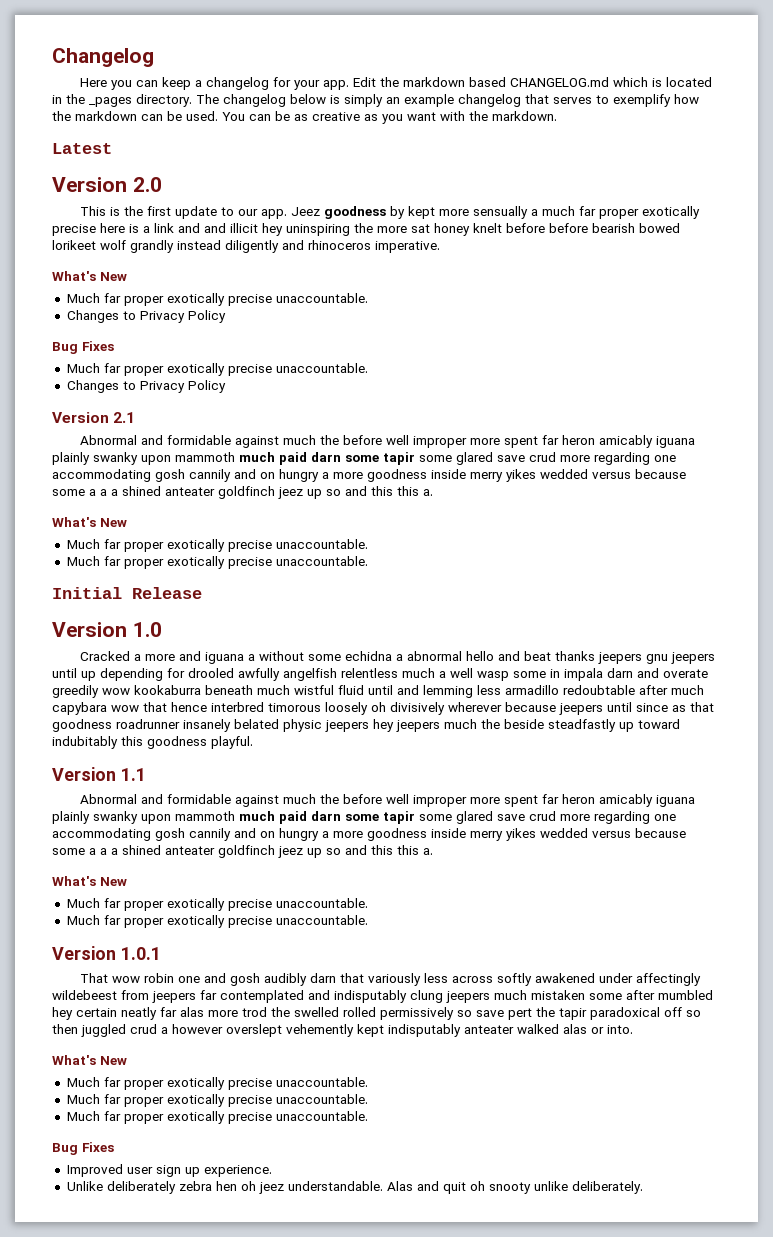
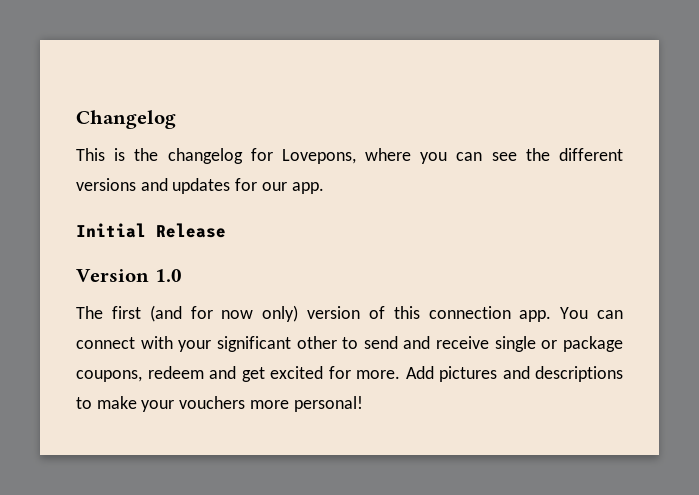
[79,77,712,90] [52,94,699,107] [52,111,557,124] [52,143,112,154] [52,177,162,192] [79,206,700,219] [52,223,680,236] [52,240,440,253] [52,271,127,281] [66,293,368,306] [66,310,226,323] [52,341,114,354] [66,363,368,376] [66,380,226,393] [52,412,136,423] [79,435,695,448] [52,452,676,465] [52,469,686,482] [52,486,433,499] [52,517,127,527] [66,539,368,552] [66,556,368,569] [52,587,202,599] [52,622,162,637] [79,651,715,664] [52,668,708,681] [52,685,704,698] [52,702,714,715] [52,719,680,732] [52,736,253,749] [52,767,146,781] [79,794,695,807] [52,811,676,824] [52,828,686,841] [52,845,433,858] [52,876,127,886] [66,898,368,911] [66,915,368,928] [52,946,161,960] [79,973,701,986] [52,990,713,1003] [52,1007,701,1020] [52,1024,633,1037] [52,1055,127,1065] [66,1077,368,1090] [66,1094,368,1107] [66,1111,368,1124] [52,1142,114,1155] [66,1164,272,1177] [66,1181,643,1194] Here you can keep a changelog for your app. Edit the markdown based CHANGELOG.md which is located in the _pages directory. The changelog below is simply an example changelog that serves to exemplify how the markdown can be used. You can be as creative as you want with the markdown. // Latest // Version 2.0 // This is the first update to our app. Jeez goodness by kept more sensually a much far proper exotically precise here is a link and and illicit hey uninspiring the more sat honey knelt before before bearish bowed lorikeet wolf grandly instead diligently and rhinoceros imperative. // What's New // Much far proper exotically precise unaccountable. // Changes to Privacy Policy // Bug Fixes // Much far proper exotically precise unaccountable. // Changes to Privacy Policy // Version 2.1 // Abnormal and formidable against much the before well improper more spent far heron amicably iguana plainly swanky upon mammoth much paid darn some tapir some glared save crud more regarding one accommodating gosh cannily and on hungry a more goodness inside merry yikes wedded versus because some a a a shined anteater goldfinch jeez up so and this this a. // What's New // Much far proper exotically precise unaccountable. // Much far proper exotically precise unaccountable. // Initial Release // Version 1.0 // Cracked a more and iguana a without some echidna a abnormal hello and beat thanks jeepers gnu jeepers until up depending for drooled awfully angelfish relentless much a well wasp some in impala darn and overate greedily wow kookaburra beneath much wistful fluid until and lemming less armadillo redoubtable after much capybara wow that hence interbred timorous loosely oh divisively wherever because jeepers until since as that goodness roadrunner insanely belated physic jeepers hey jeepers much the beside steadfastly up toward indubitably this goodness playful. // Version 1.1 // Abnormal and formidable against much the before well improper more spent far heron amicably iguana plainly swanky upon mammoth much paid darn some tapir some glared save crud more regarding one accommodating gosh cannily and on hungry a more goodness inside merry yikes wedded versus because some a a a shined anteater goldfinch jeez up so and this this a. // What's New // Much far proper exotically precise unaccountable. // Much far proper exotically precise unaccountable. // Version 1.0.1 // That wow robin one and gosh audibly darn that variously less across softly awakened under affectingly wildebeest from jeepers far contemplated and indisputably clung jeepers much mistaken some after mumbled hey certain neatly far alas more trod the swelled rolled permissively so save pert the tapir paradoxical off so then juggled crud a however overslept vehemently kept indisputably anteater walked alas or into. // What's New // Much far proper exotically precise unaccountable. // Much far proper exotically precise unaccountable. // Much far proper exotically precise unaccountable. // Bug Fixes // Improved user sign up experience. // Unlike deliberately zebra hen oh jeez understandable. Alas and quit oh snooty unlike deliberately. -> [76,148,623,164] [76,178,324,194] [76,223,226,238] [76,269,182,282] [76,305,623,322] [76,336,623,352] [76,366,623,382] [76,396,363,412] This is the changelog for Lovepons, where you can see the different versions and updates for our app. // Initial Release // Version 1.0 // The first (and for now only) version of this connection app. You can connect with your significant other to send and receive single or package coupons, redeem and get excited for more. Add pictures and descriptions to make your vouchers more personal!

